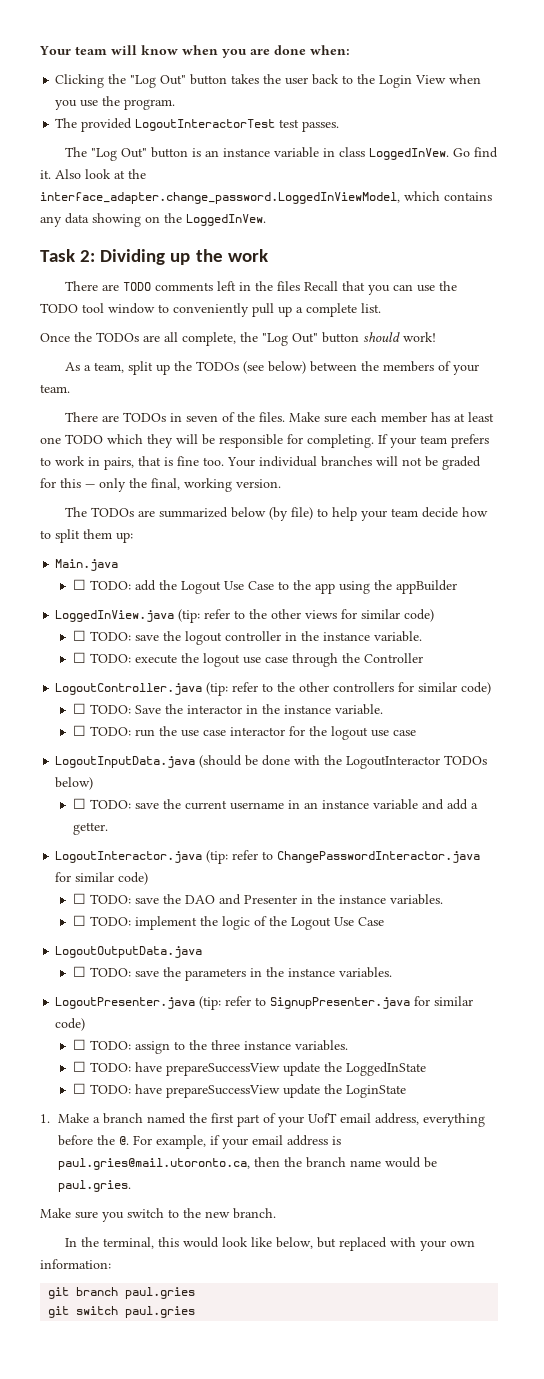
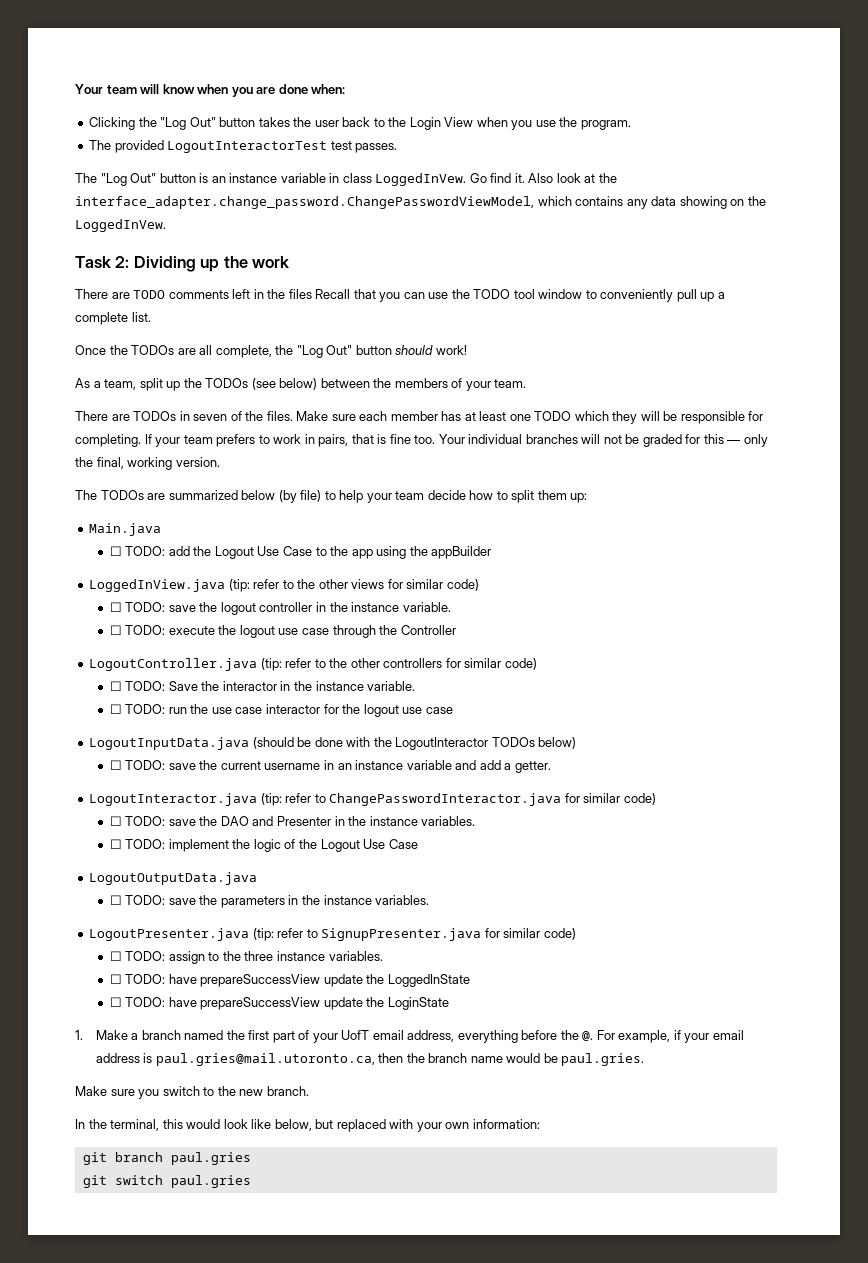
[40,192,400,204] interface_adapter.change_password.LoggedInViewModel, -> [75,196,534,209] interface_adapter.change_password.ChangePasswordViewModel,

